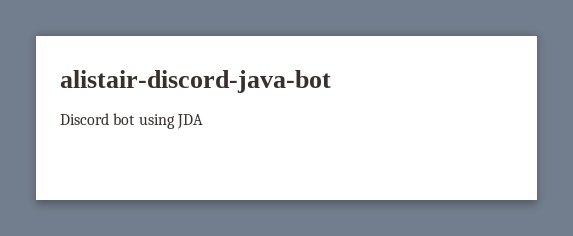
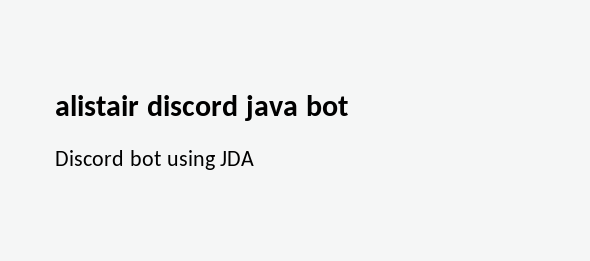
[60,70,331,93] alistair-discord-java-bot -> [55,95,349,121] alistair discord java bot

